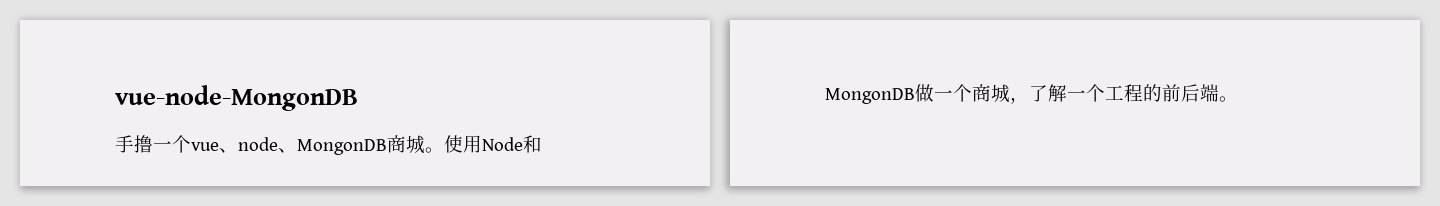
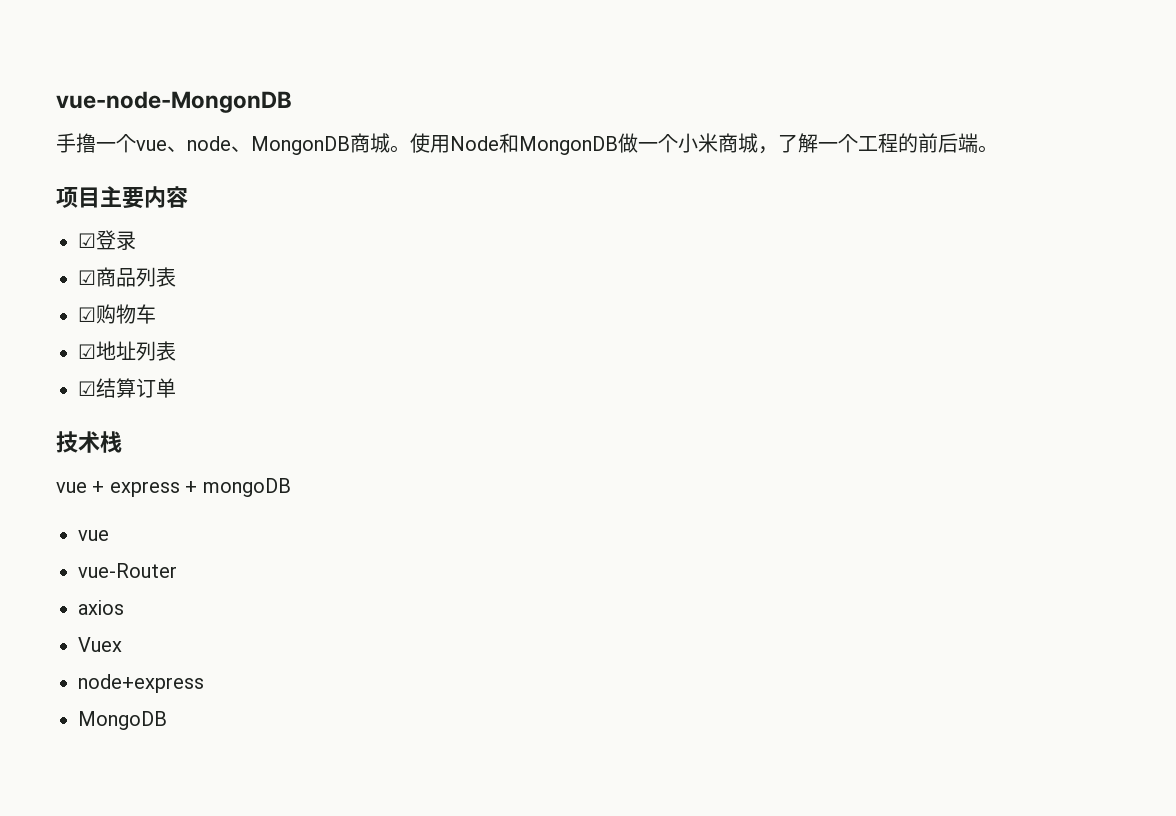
(972, 93) none -> [678,133,718,153] 小米
(1238, 99) none -> [56,186,188,209] [78,230,136,250] [78,267,176,287] [78,304,156,324] [78,341,176,361] [78,378,176,398] [56,431,122,453] [56,478,291,497] [78,530,109,541] [78,563,177,578] [78,600,124,615] [78,637,122,652] [78,674,204,693] [78,711,167,730] // 项目主要内容 // ☑登录 // ☑商品列表 // ☑购物车 // ☑地址列表 // ☑结算订单 // 技术栈 // vue + express + mongoDB // vue // vue-Router // axios // Vuex // node+express // MongoDB

